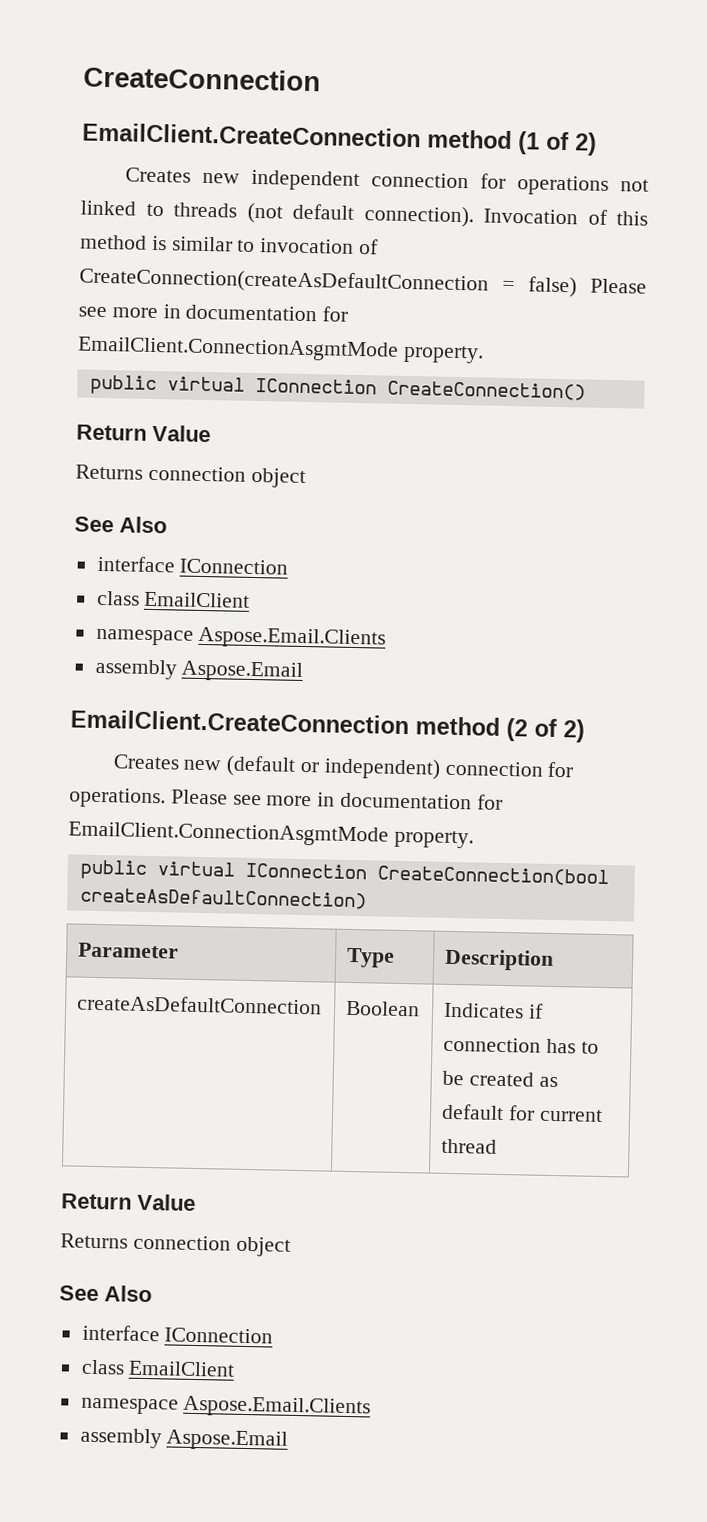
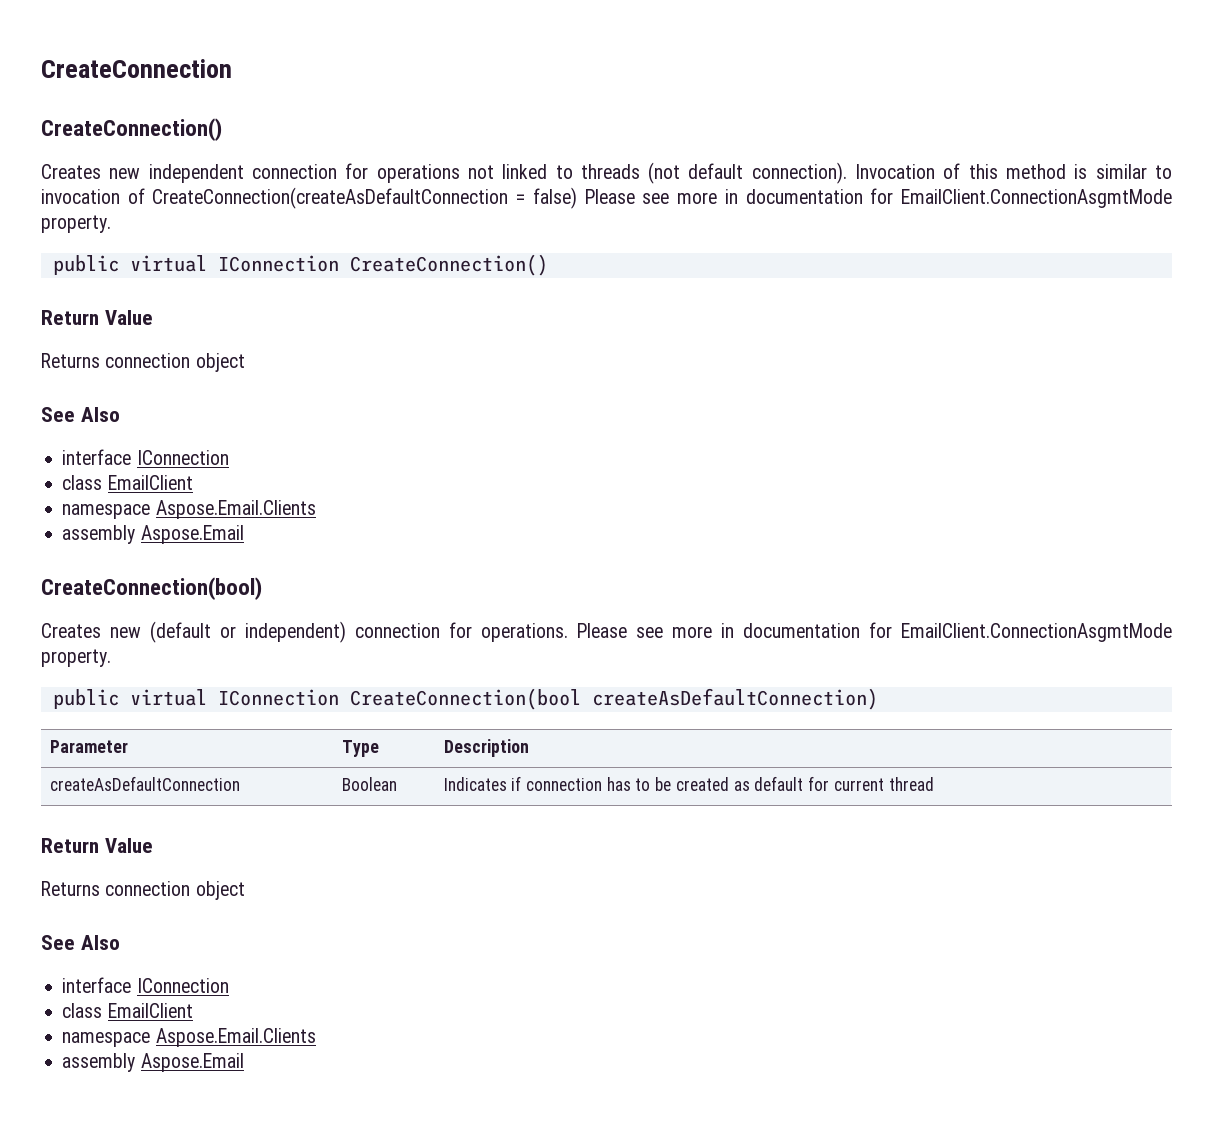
[82,122,597,156] EmailClient.CreateConnection method (1 of 2) -> [41,118,222,141] CreateConnection()
[70,709,585,743] EmailClient.CreateConnection method (2 of 2) -> [41,577,262,600] CreateConnection(bool)

